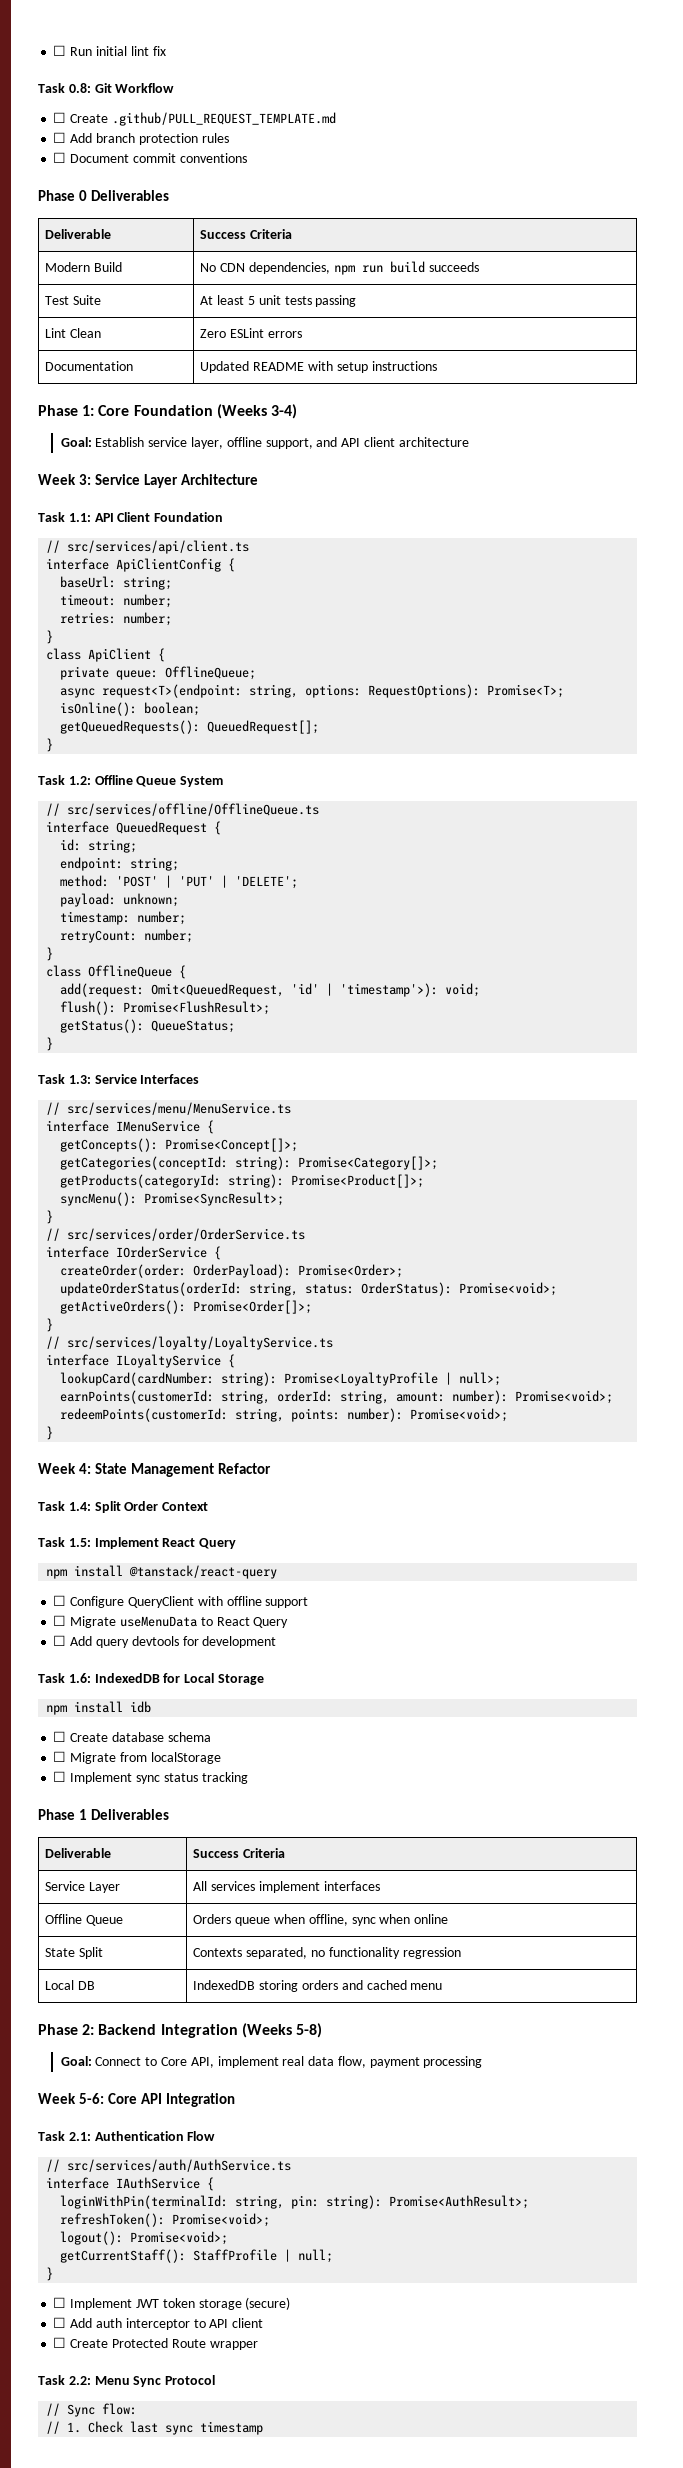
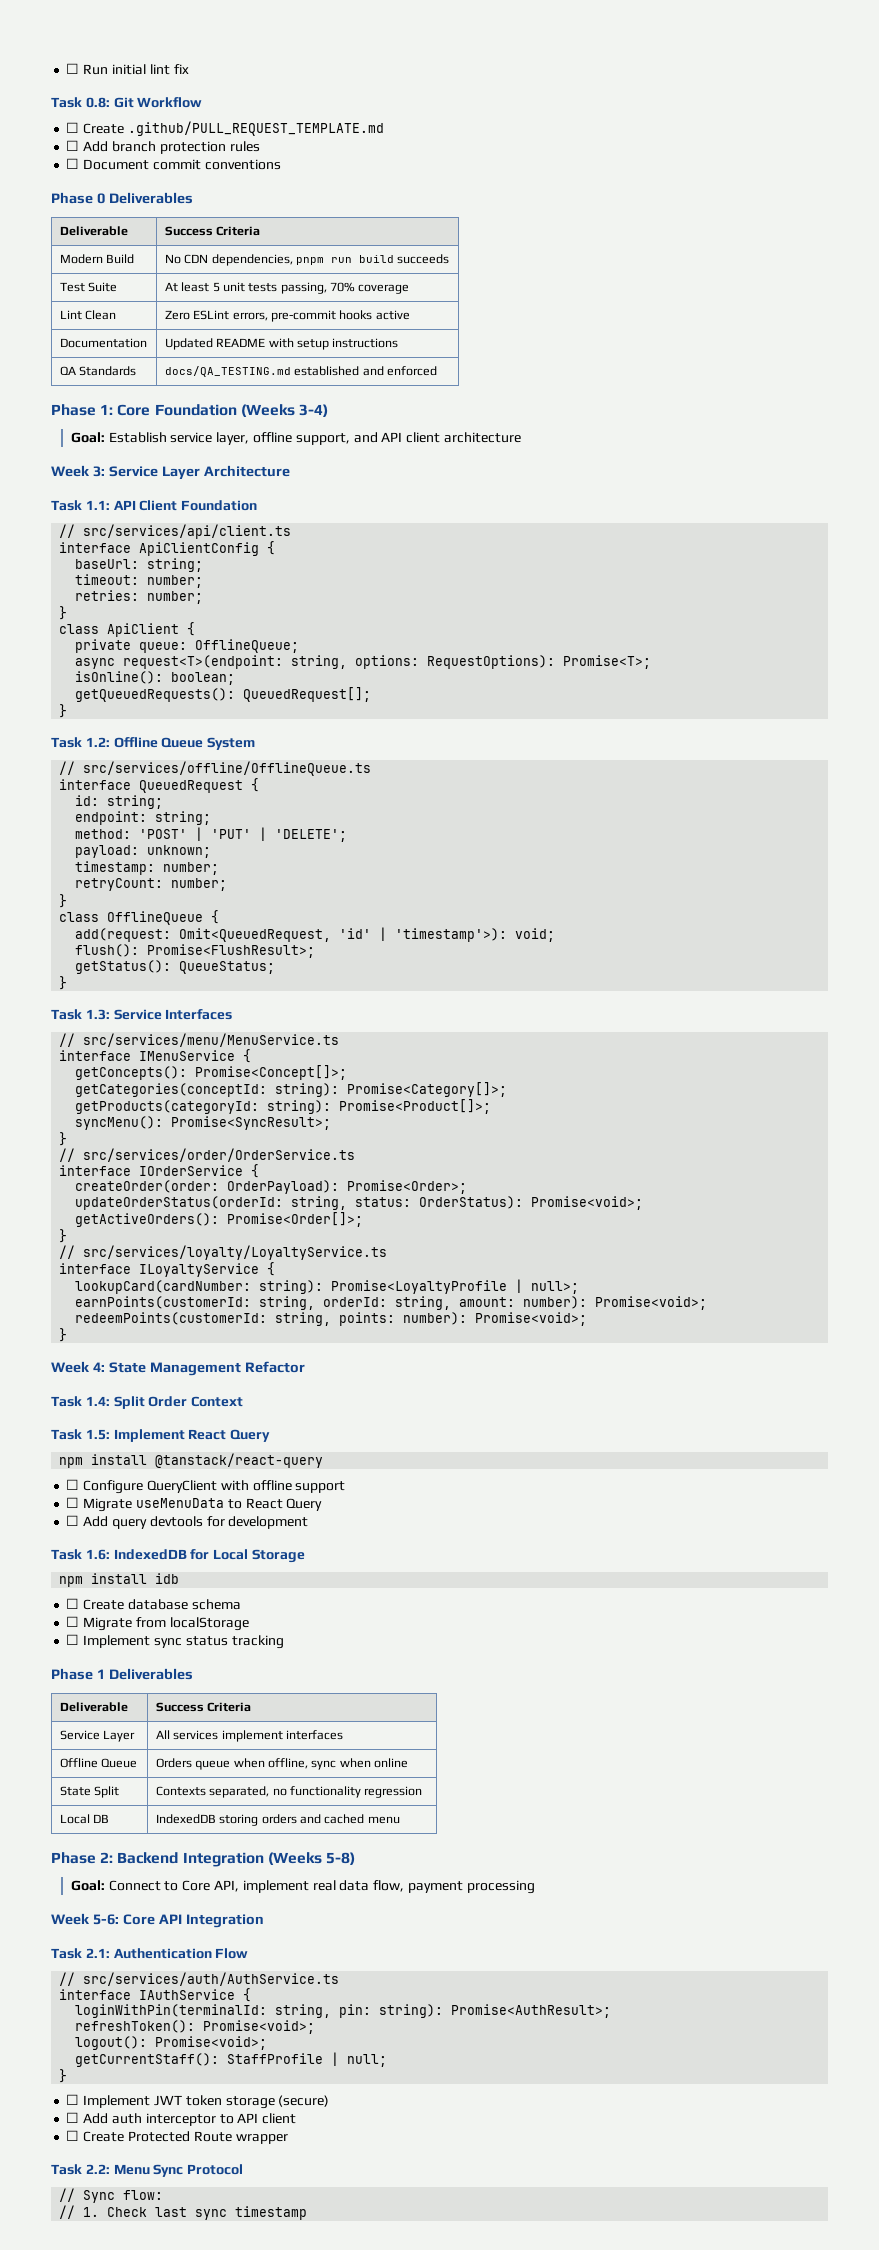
[333,265,355,275] npm -> [295,257,324,265] pnpm
[315,295,357,307] passing -> [280,282,410,294] passing, 70% coverage
[267,331,302,338] errors -> [232,310,410,322] errors, pre-commit hooks active
(437, 366) none -> [59,366,137,376] [164,366,437,377] // QA Standards | docs/QA_TESTING.md established and enforced

